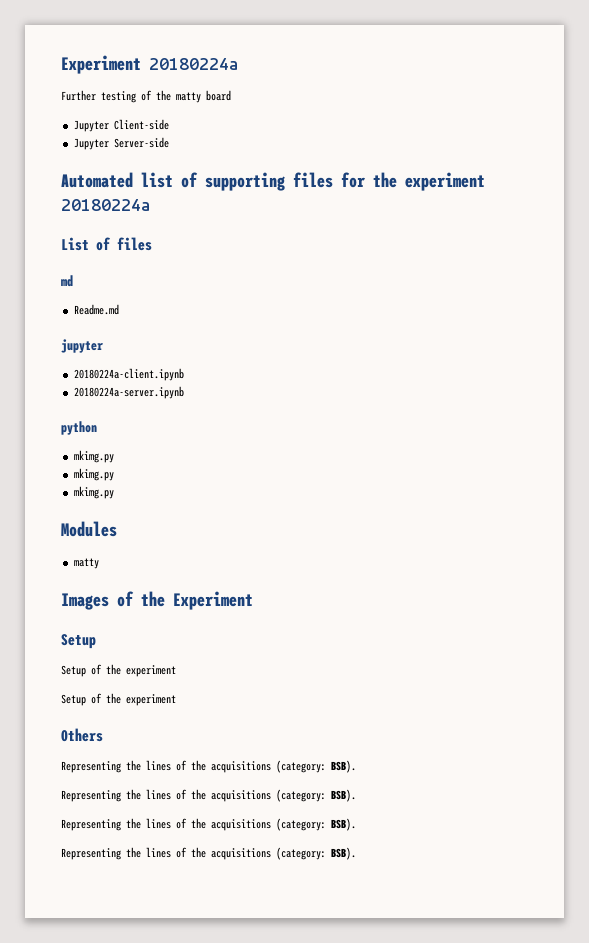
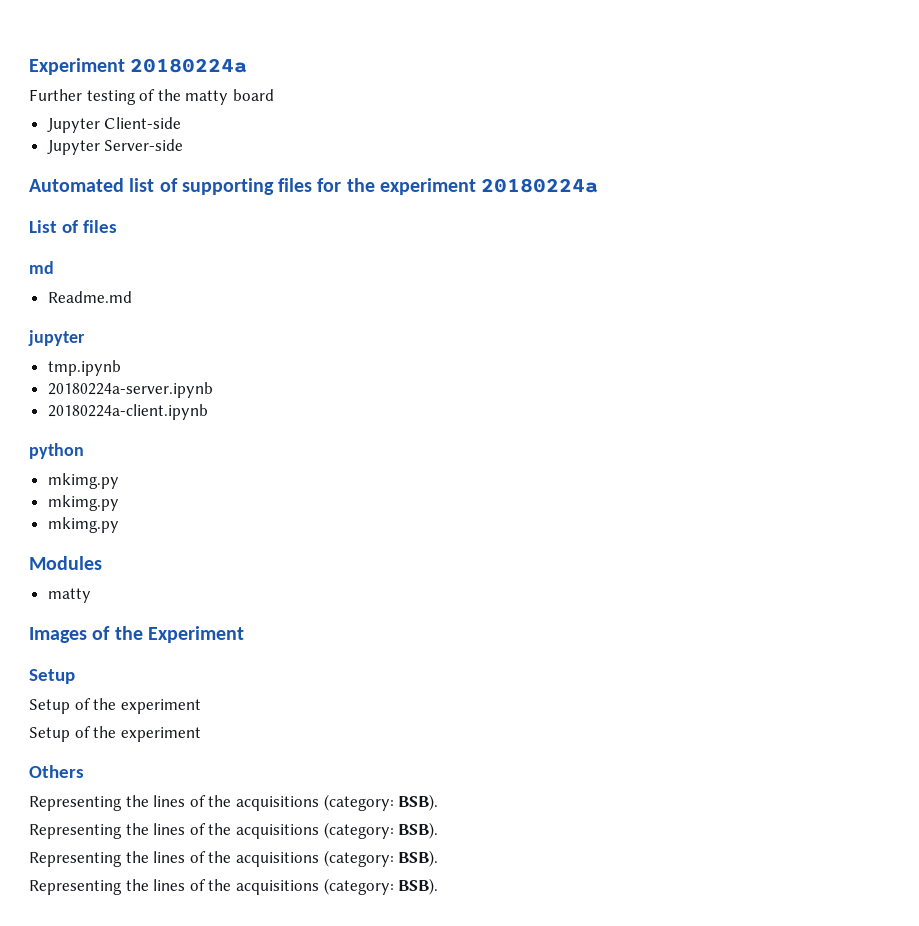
[73,368,184,381] 20180224a-client.ipynb -> [47,360,121,376] tmp.ipynb
(184, 392) none -> [47,404,208,420] // 20180224a-client.ipynb

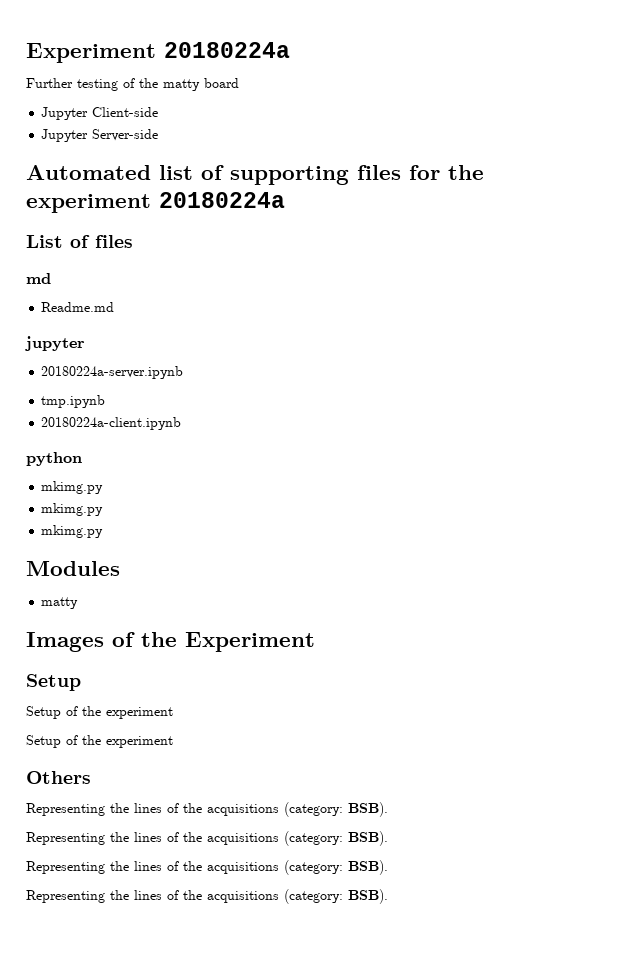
(85, 338) none -> [41,366,184,379] // 20180224a-server.ipynb
[47,382,213,398] // 20180224a-server.ipynb -> (106, 401) none

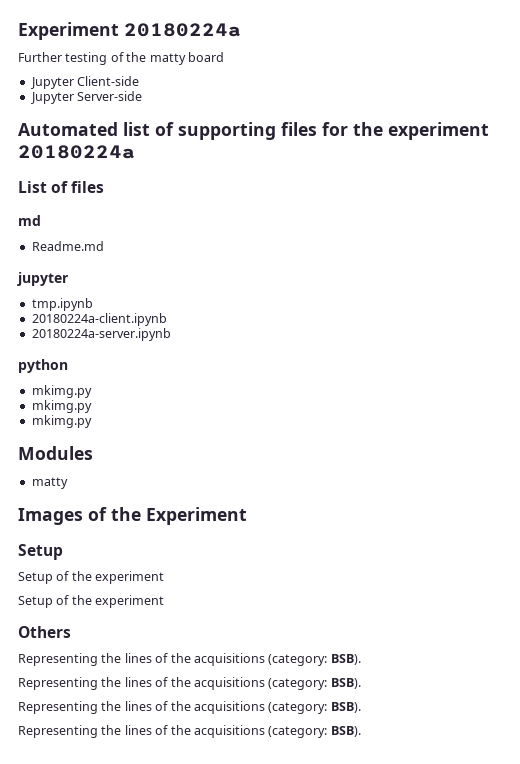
[41,366,184,379] // 20180224a-server.ipynb -> (69, 279) none
(182, 423) none -> [31,328,171,341] // 20180224a-server.ipynb

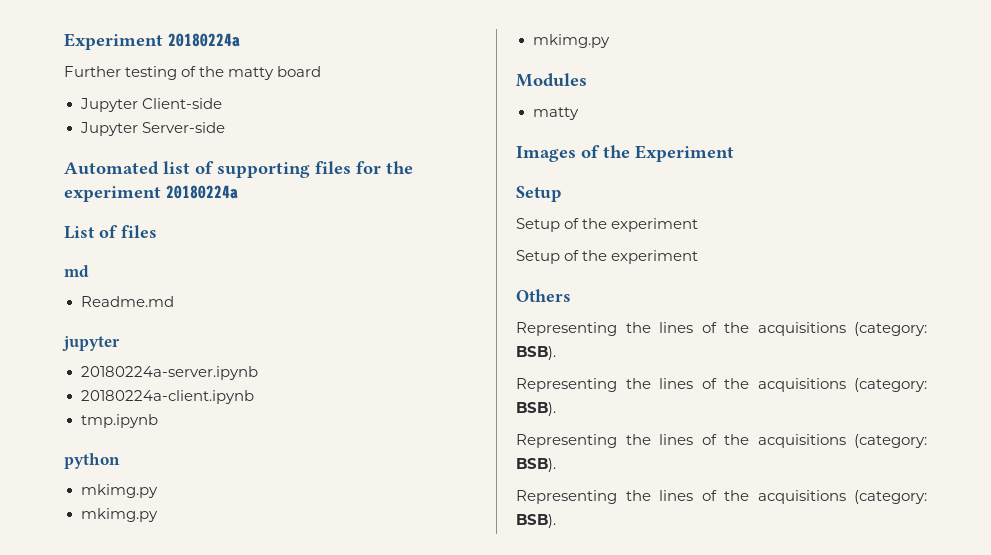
[31,298,93,311] tmp.ipynb -> [80,366,258,380] 20180224a-server.ipynb
[31,328,171,341] 20180224a-server.ipynb -> [80,414,158,428] tmp.ipynb

